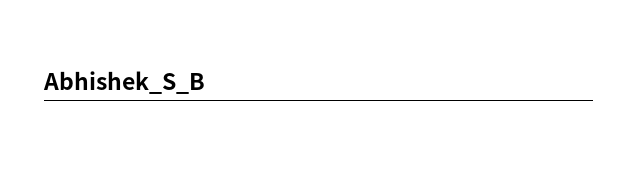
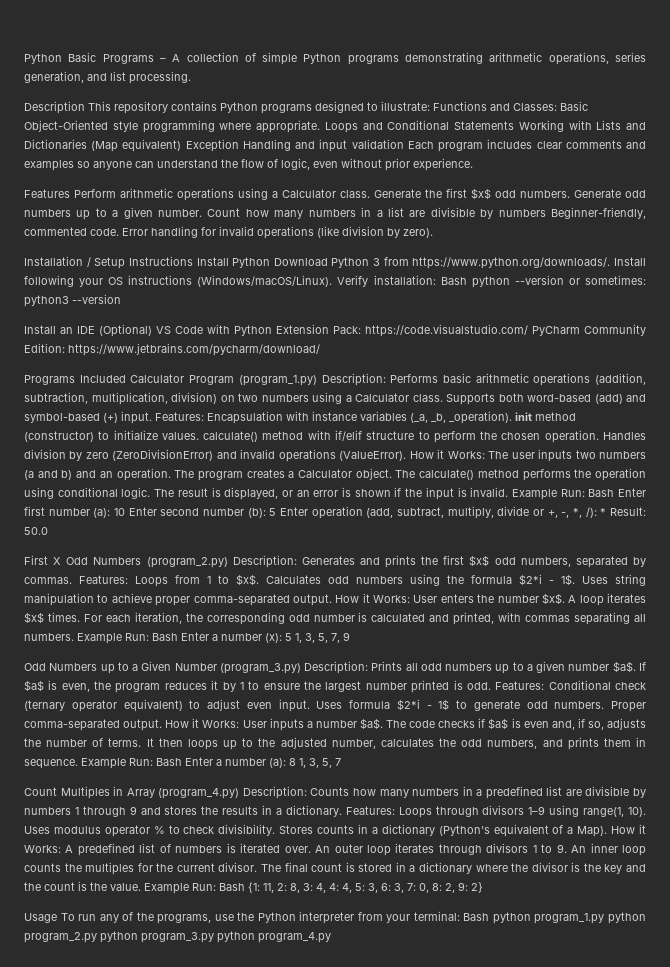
[43,71,205,94] Abhishek_S_B -> [24,52,646,65] [24,71,191,84] [24,101,588,114] [24,120,646,133] [24,139,647,152] [24,158,473,171] [24,188,646,201] [24,207,647,220] [24,226,433,239] [24,256,646,269] [24,275,646,288] [24,294,121,307] [24,324,646,337] [24,343,320,356] [24,373,646,386] [24,392,646,405] [24,411,576,424] [24,430,646,443] [24,449,646,462] [24,468,646,481] [24,487,646,500] [24,506,646,519] [24,527,48,535] [24,555,646,568] [24,574,646,587] [24,593,646,606] [24,612,646,625] [24,632,350,644] [24,661,646,674] [24,680,646,693] [24,699,646,712] [24,718,647,731] [24,737,646,750] [24,757,341,769] [24,786,646,799] [24,805,647,818] [24,824,647,837] [24,843,647,856] [24,862,646,875] [24,881,483,894] [24,911,646,924] [24,931,331,943] Python Basic Programs – A collection of simple Python programs demonstrating arithmetic operations, series generation, and list processing. // Description This repository contains Python programs designed to illustrate: Functions and Classes: Basic Object-Oriented style programming where appropriate. Loops and Conditional Statements Working with Lists and Dictionaries (Map equivalent) Exception Handling and input validation Each program includes clear comments and examples so anyone can understand the flow of logic, even without prior experience. // Features Perform arithmetic operations using a Calculator class. Generate the first $x$ odd numbers. Generate odd numbers up to a given number. Count how many numbers in a list are divisible by numbers Beginner-friendly, commented code. Error handling for invalid operations (like division by zero). // Installation / Setup Instructions Install Python Download Python 3 from https://www.python.org/downloads/. Install following your OS instructions (Windows/macOS/Linux). Verify installation: Bash python --version or sometimes: python3 --version // Install an IDE (Optional) VS Code with Python Extension Pack: https://code.visualstudio.com/ PyCharm Community Edition: https://www.jetbrains.com/pycharm/download/ // Programs Included Calculator Program (program_1.py) Description: Performs basic arithmetic operations (addition, subtraction, multiplication, division) on two numbers using a Calculator class. Supports both word-based (add) and symbol-based (+) input. Features: Encapsulation with instance variables (_a, _b, _operation). init method (constructor) to initialize values. calculate() method with if/elif structure to perform the chosen operation. Handles division by zero (ZeroDivisionError) and invalid operations (ValueError). How it Works: The user inputs two numbers (a and b) and an operation. The program creates a Calculator object. The calculate() method performs the operation using conditional logic. The result is displayed, or an error is shown if the input is invalid. Example Run: Bash Enter first number (a): 10 Enter second number (b): 5 Enter operation (add, subtract, multiply, divide or +, -, *, /): * Result: 50.0 // First X Odd Numbers (program_2.py) Description: Generates and prints the first $x$ odd numbers, separated by commas. Features: Loops from 1 to $x$. Calculates odd numbers using the formula $2*i - 1$. Uses string manipulation to achieve proper comma-separated output. How it Works: User enters the number $x$. A loop iterates $x$ times. For each iteration, the corresponding odd number is calculated and printed, with commas separating all numbers. Example Run: Bash Enter a number (x): 5 1, 3, 5, 7, 9 // Odd Numbers up to a Given Number (program_3.py) Description: Prints all odd numbers up to a given number $a$. If $a$ is even, the program reduces it by 1 to ensure the largest number printed is odd. Features: Conditional check (ternary operator equivalent) to adjust even input. Uses formula $2*i - 1$ to generate odd numbers. Proper comma-separated output. How it Works: User inputs a number $a$. The code checks if $a$ is even and, if so, adjusts the number of terms. It then loops up to the adjusted number, calculates the odd numbers, and prints them in sequence. Example Run: Bash Enter a number (a): 8 1, 3, 5, 7 // Count Multiples in Array (program_4.py) Description: Counts how many numbers in a predefined list are divisible by numbers 1 through 9 and stores the results in a dictionary. Features: Loops through divisors 1–9 using range(1, 10). Uses modulus operator % to check divisibility. Stores counts in a dictionary (Python's equivalent of a Map). How it Works: A predefined list of numbers is iterated over. An outer loop iterates through divisors 1 to 9. An inner loop counts the multiples for the current divisor. The final count is stored in a dictionary where the divisor is the key and the count is the value. Example Run: Bash {1: 11, 2: 8, 3: 4, 4: 4, 5: 3, 6: 3, 7: 0, 8: 2, 9: 2} // Usage To run any of the programs, use the Python interpreter from your terminal: Bash python program_1.py python program_2.py python program_3.py python program_4.py

